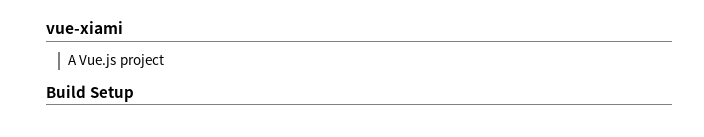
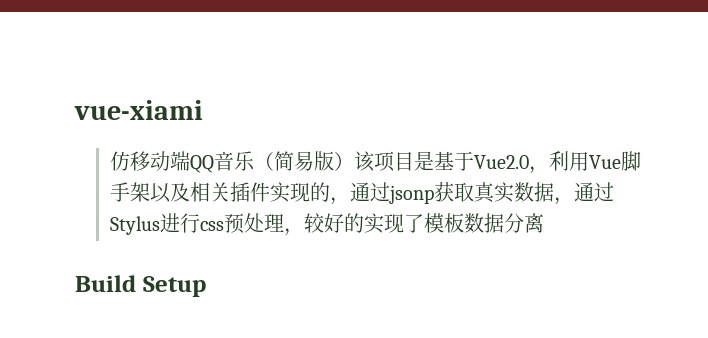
[67,54,164,68] A Vue.js project -> [109,151,641,174] [109,182,614,205] [109,213,544,236] 仿移动端QQ音乐（简易版）该项目是基于Vue2.0，利用Vue脚手架以及相关插件实现的，通过jsonp获取真实数据，通过Stylus进行css预处理，较好的实现了模板数据分离

